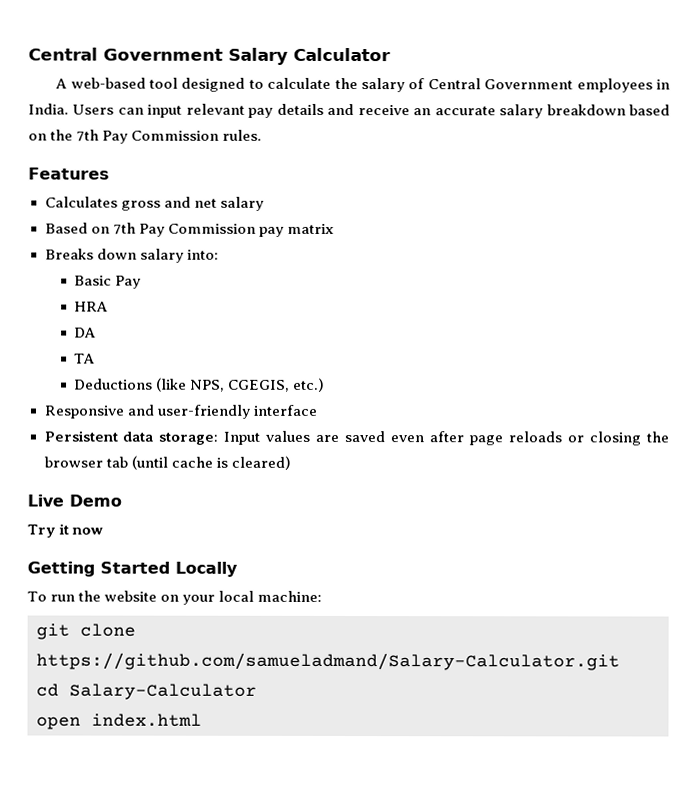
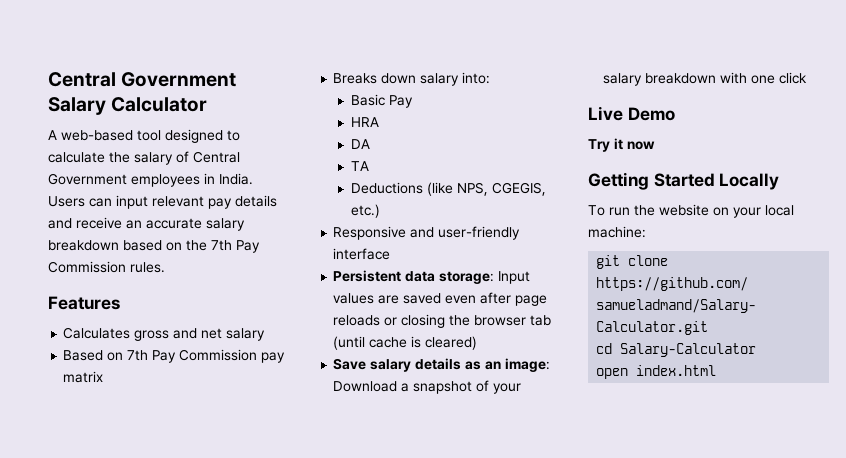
(291, 462) none -> [333,358,551,372] [333,380,522,394] [603,72,808,86] // Save salary details as an image: Download a snapshot of your salary breakdown with one click

